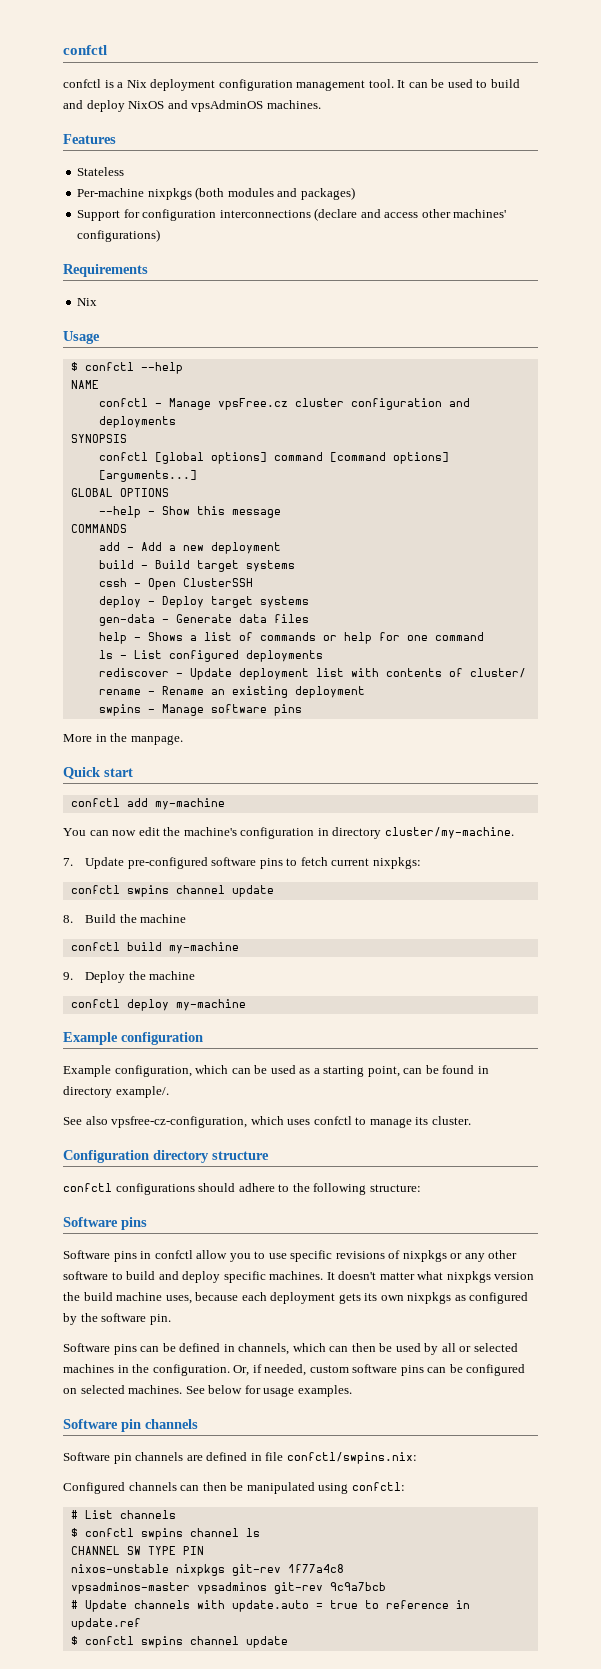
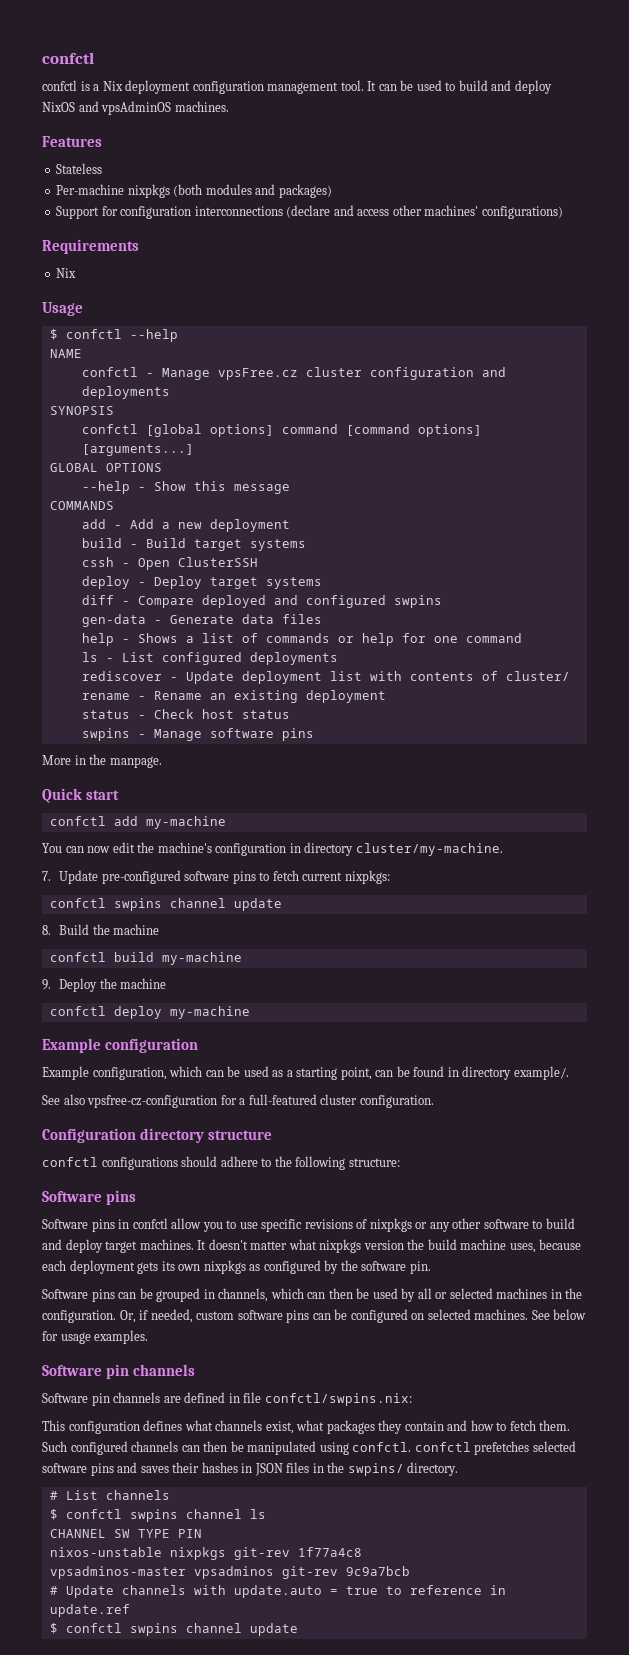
(309, 602) none -> [81,595,442,608] // diff - Compare deployed and configured swpins
(365, 692) none -> [81,709,290,719] // status - Check host status
[111,1116,471,1128] vpsfree-cz-configuration, which uses confctl to manage its cluster. -> [87,1094,434,1108] vpsfree-cz-configuration for a full-featured cluster configuration.
[223,1271,266,1283] specific -> [105,1241,138,1253] target
[179,1343,221,1352] defined -> [156,1288,201,1302] grouped
[63,1482,125,1494] Configured -> [42,1420,571,1434] [42,1441,128,1455] This configuration defines what channels exist, what packages they contain and how to fetch them. Such configured
[351,1482,405,1491] confctl: -> [352,1441,576,1455] [42,1462,459,1476] confctl. confctl prefetches selected software pins and saves their hashes in JSON files in the swpins/ directory.

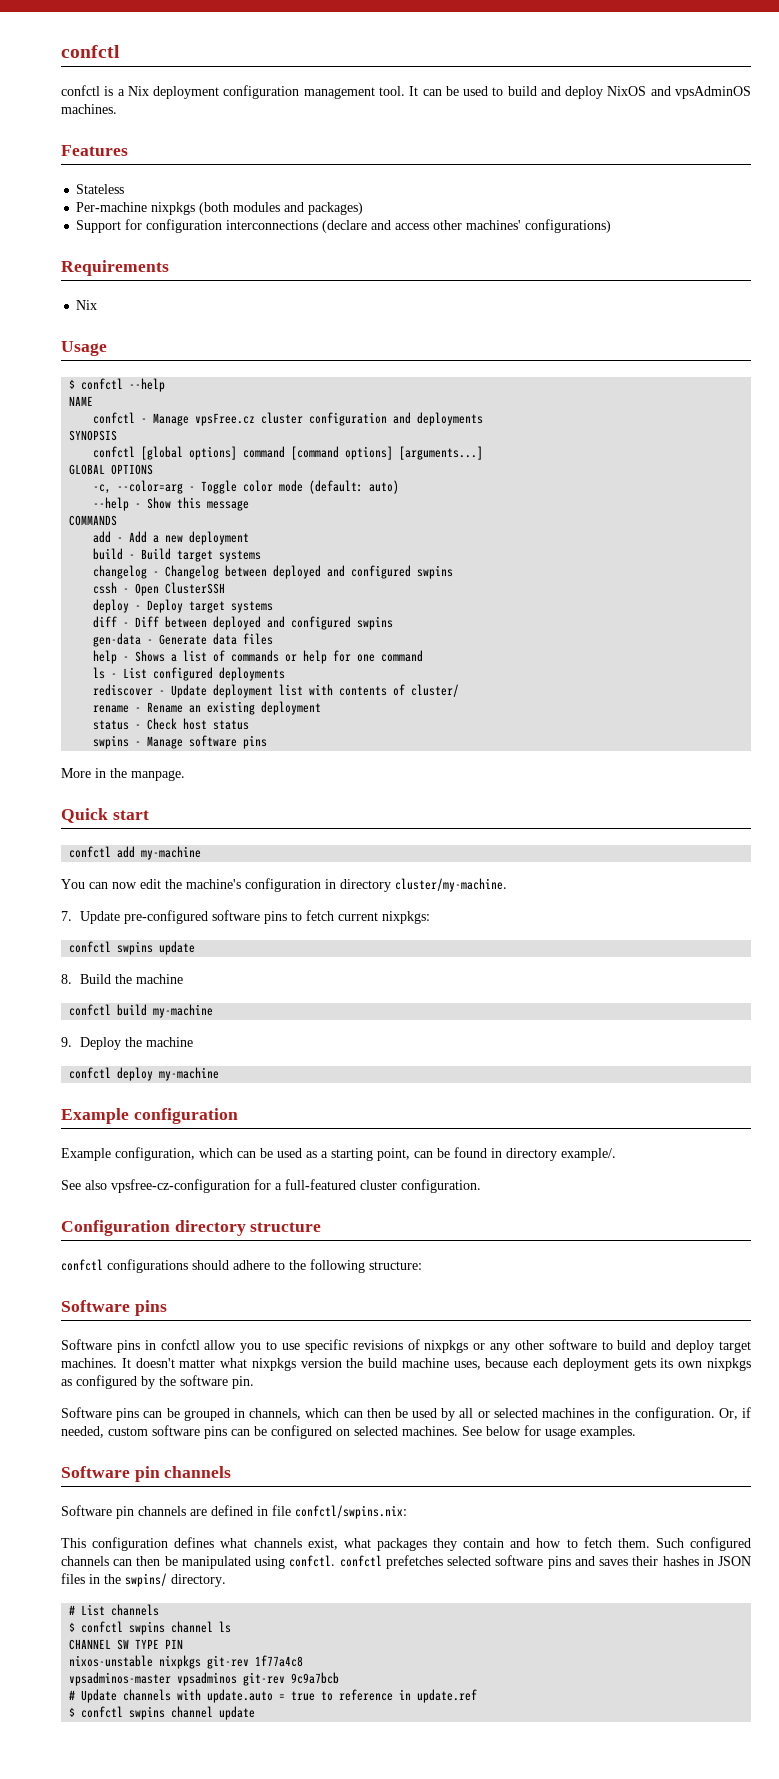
(162, 467) none -> [93,480,400,494] // -c, --color=arg - Toggle color mode (default: auto)
(306, 545) none -> [93,565,454,579] // changelog - Changelog between deployed and configured swpins
[137,596,194,608] Compare -> [135,616,208,628] Diff between
[169,898,226,908] channel -> (154, 948) none

